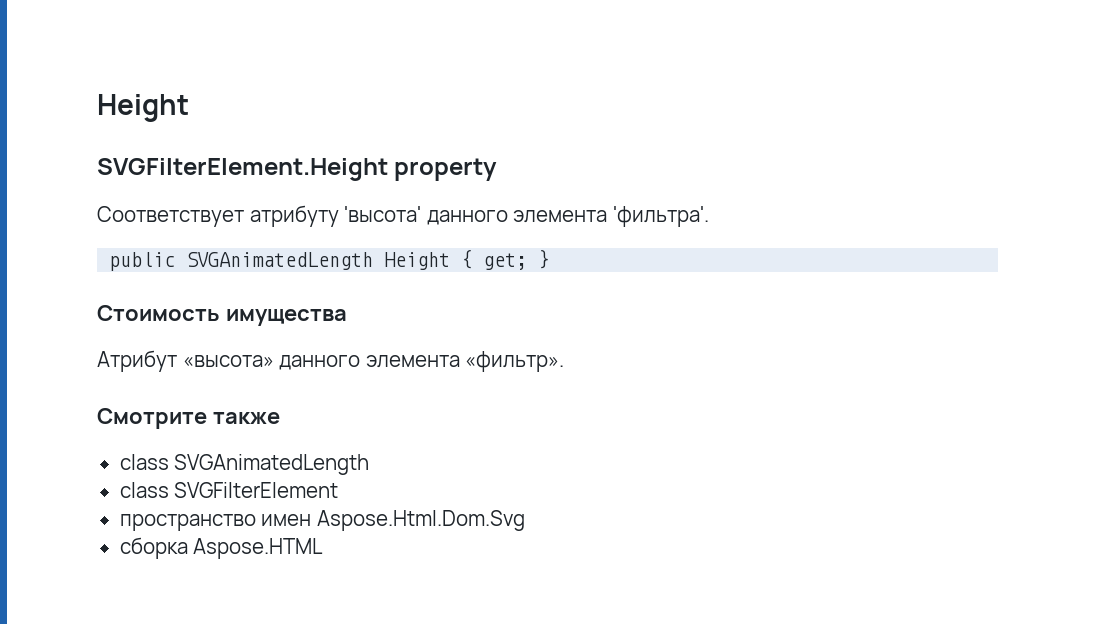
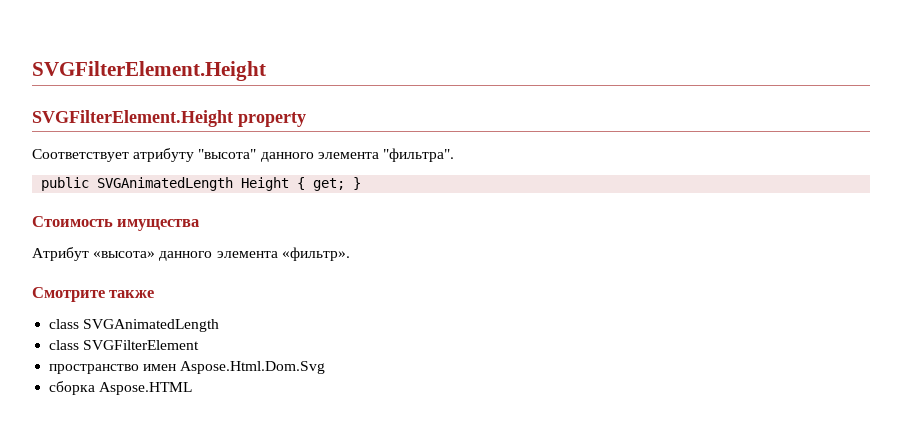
[97,94,189,122] Height -> [32,61,266,81] SVGFilterElement.Height
[344,206,709,227] 'высота' данного элемента 'фильтра'. -> [198,148,454,162] "высота" данного элемента "фильтра".

